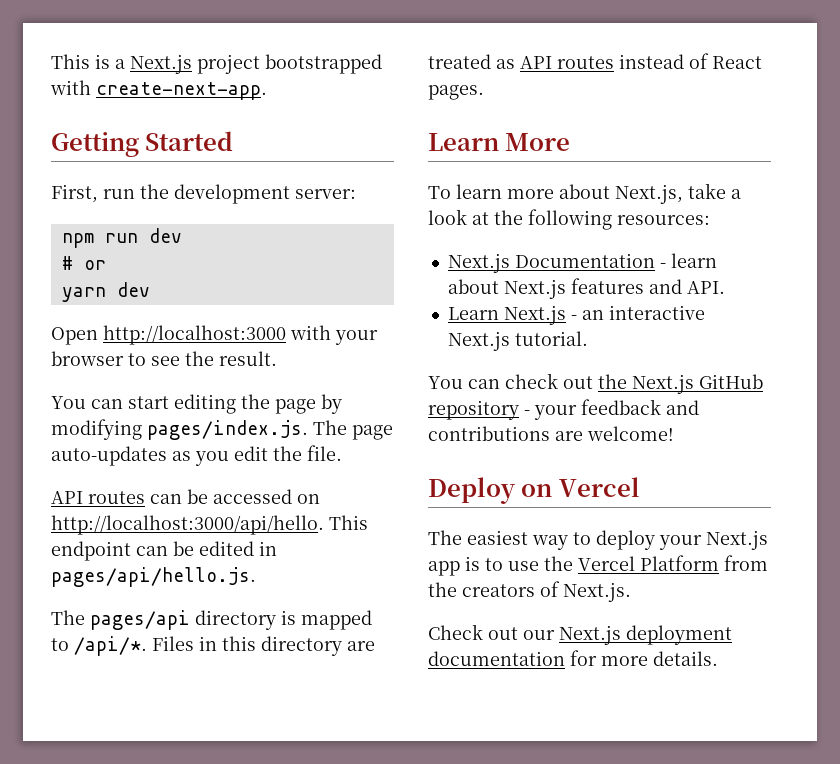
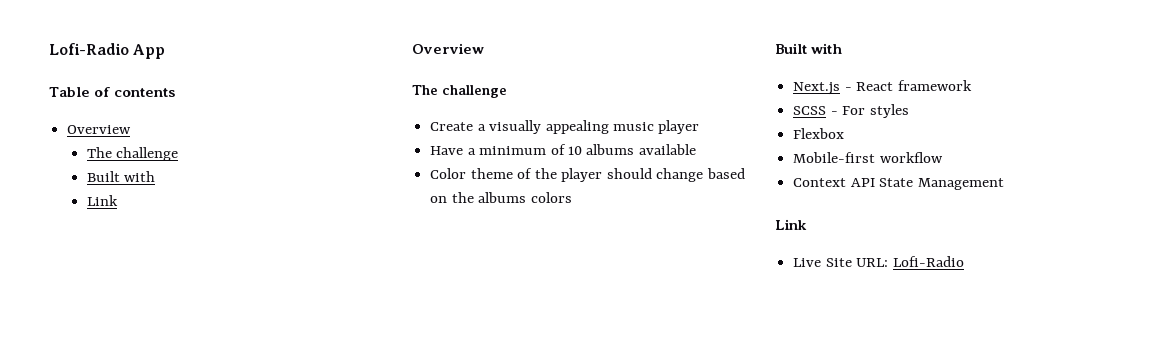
[51,54,382,74] [50,80,267,100] [51,131,234,157] [51,184,356,204] [61,228,182,248] [61,256,106,270] [61,282,150,302] [51,325,378,345] [51,351,277,366] [51,394,342,414] [51,419,393,440] [51,445,342,466] [51,489,320,504] [51,515,368,535] [51,541,277,561] [51,567,256,587] [51,610,372,630] [51,636,375,656] [428,53,762,69] [428,85,484,100] [428,133,571,151] [428,183,741,204] [428,209,710,230] [447,253,717,273] [447,278,725,299] [447,305,705,325] [447,331,588,351] [428,373,763,394] [428,399,699,420] [428,426,674,441] [428,477,640,504] [428,530,768,550] [428,555,768,576] [428,581,631,602] [428,624,732,645] [428,650,718,666] This is a Next.js project bootstrapped with create-next-app. // Getting Started // First, run the development server: // npm run dev // # or // yarn dev // Open http://localhost:3000 with your browser to see the result. // You can start editing the page by modifying pages/index.js. The page auto-updates as you edit the file. // API routes can be accessed on http://localhost:3000/api/hello. This endpoint can be edited in pages/api/hello.js. // The pages/api directory is mapped to /api/*. Files in this directory are treated as API routes instead of React pages. // Learn More // To learn more about Next.js, take a look at the following resources: // Next.js Documentation - learn about Next.js features and API. // Learn Next.js - an interactive Next.js tutorial. // You can check out the Next.js GitHub repository - your feedback and contributions are welcome! // Deploy on Vercel // The easiest way to deploy your Next.js app is to use the Vercel Platform from the creators of Next.js. // Check out our Next.js deployment documentation for more details. -> [49,43,166,59] [49,87,176,97] [67,125,132,134] [86,147,179,161] [86,171,156,182] [86,195,118,206] [412,43,484,54] [412,85,507,98] [430,120,700,134] [430,144,696,155] [430,168,745,182] [430,192,572,203] [775,43,843,54] [793,80,972,95] [793,104,909,118] [793,128,845,139] [793,152,943,163] [793,178,1004,190] [775,219,807,230] [793,256,964,267] Lofi-Radio App // Table of contents // Overview // The challenge // Built with // Link // Overview // The challenge // Create a visually appealing music player // Have a minimum of 10 albums available // Color theme of the player should change based on the albums colors // Built with // Next.js - React framework // SCSS - For styles // Flexbox // Mobile-first workflow // Context API State Management // Link // Live Site URL: Lofi-Radio

